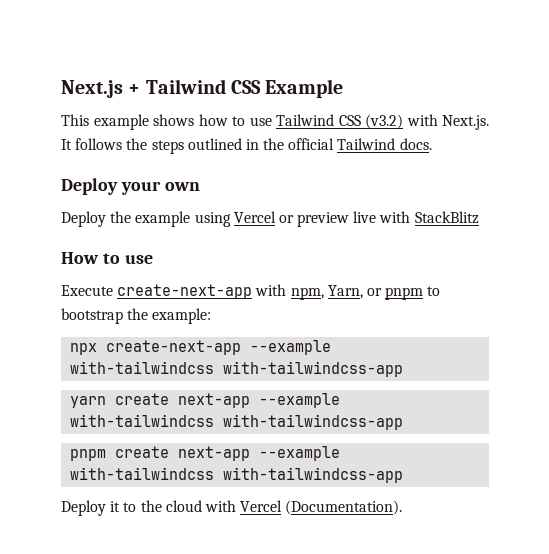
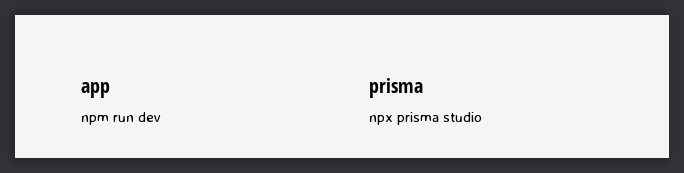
[61,79,344,98] [61,114,489,130] [61,138,432,154] [61,178,200,195] [61,211,479,227] [61,252,153,264] [61,284,441,300] [61,308,212,324] [70,340,332,355] [70,361,404,377] [70,393,341,408] [70,414,404,430] [70,446,341,461] [70,467,404,483] [61,500,403,516] Next.js + Tailwind CSS Example // This example shows how to use Tailwind CSS (v3.2) with Next.js. It follows the steps outlined in the official Tailwind docs. // Deploy your own // Deploy the example using Vercel or preview live with StackBlitz // How to use // Execute create-next-app with npm, Yarn, or pnpm to bootstrap the example: // npx create-next-app --example with-tailwindcss with-tailwindcss-app // yarn create next-app --example with-tailwindcss with-tailwindcss-app // pnpm create next-app --example with-tailwindcss with-tailwindcss-app // Deploy it to the cloud with Vercel (Documentation). -> [81,82,110,98] [81,112,161,125] [369,78,423,98] [369,112,482,125] app // npm run dev // prisma // npx prisma studio

